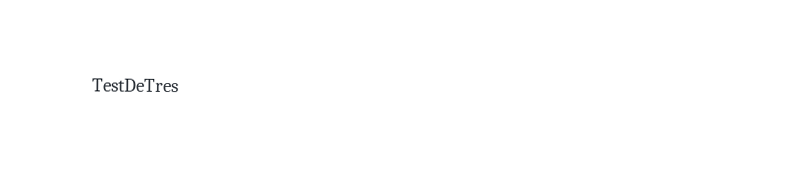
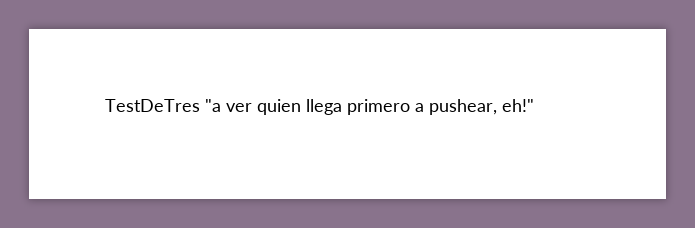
(179, 85) none -> [205,99,534,115] "a ver quien llega primero a pushear, eh!"

